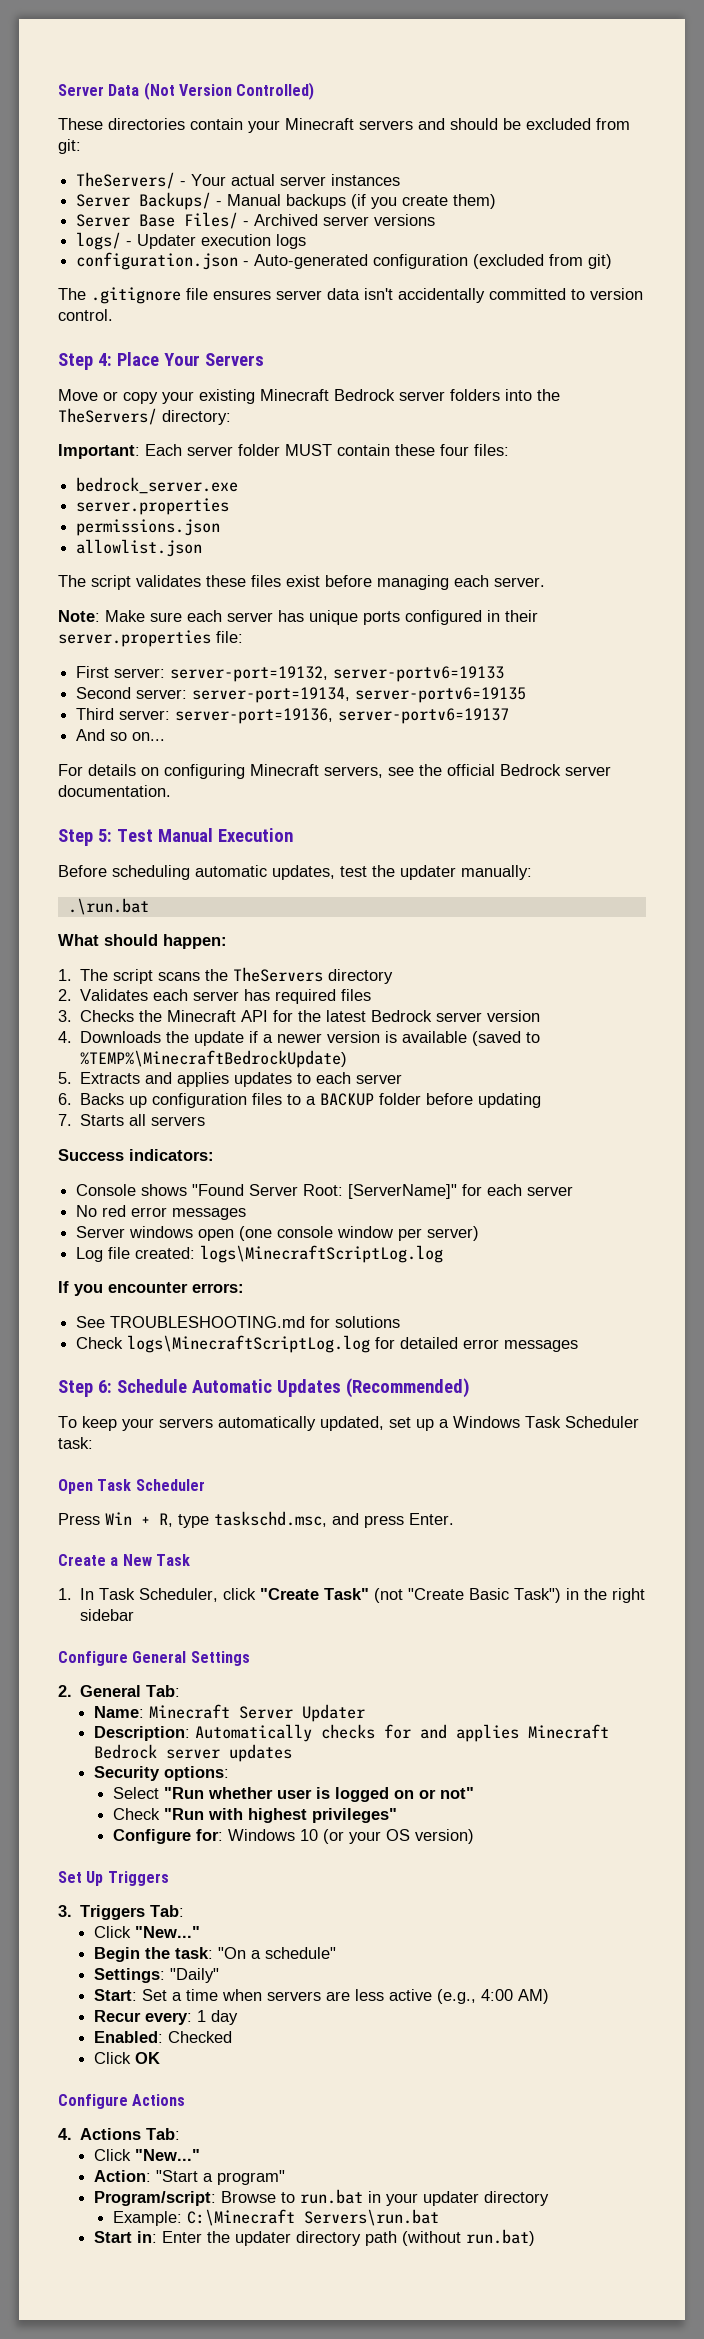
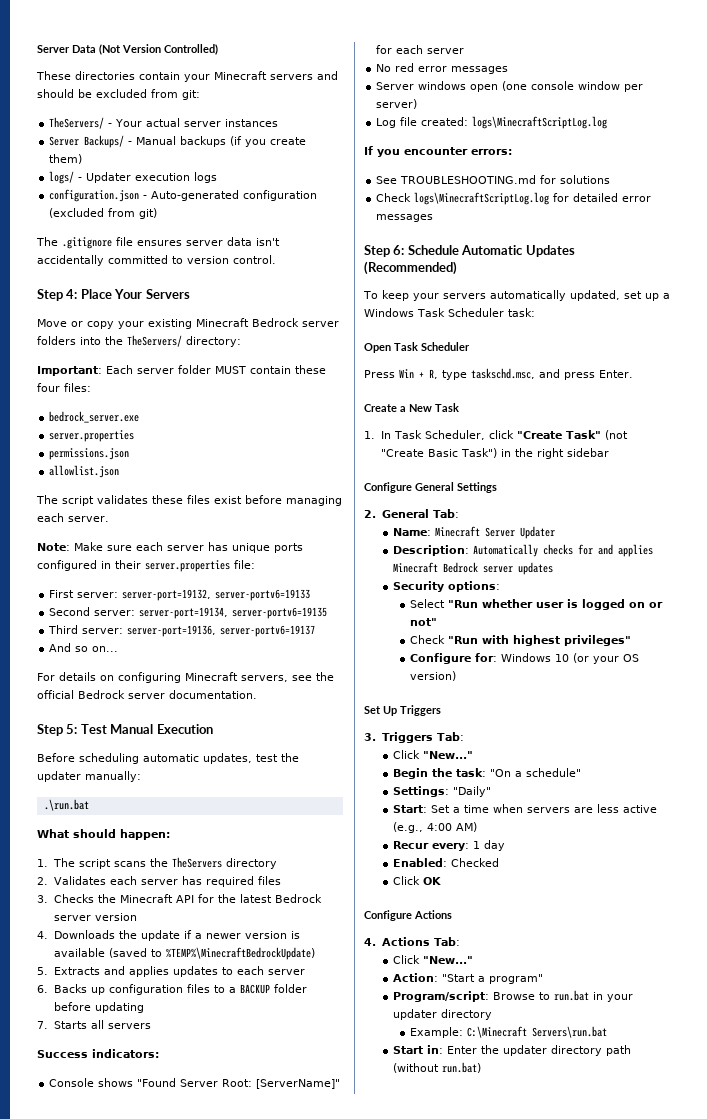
[76,212,436,229] // Server Base Files/ - Archived server versions -> (83, 159) none

